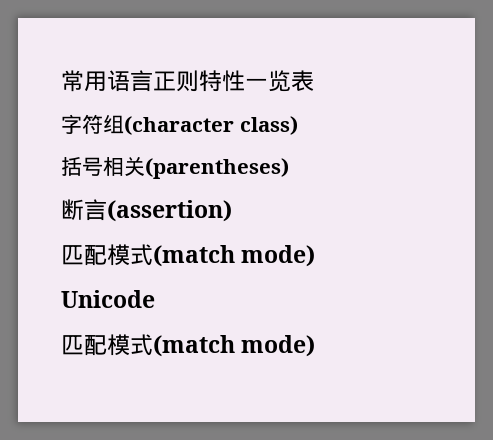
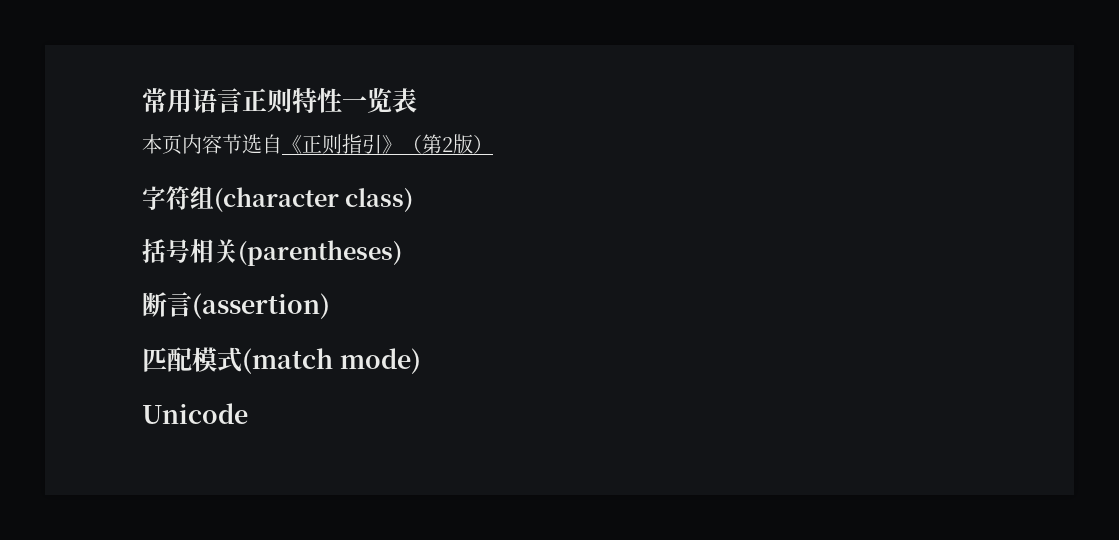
(314, 80) none -> [142,134,493,154] // 本页内容节选自《正则指引》（第2版）
[61,334,316,357] // 匹配模式(match mode) -> (248, 413) none

